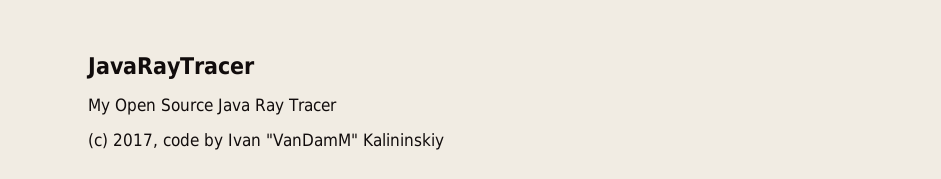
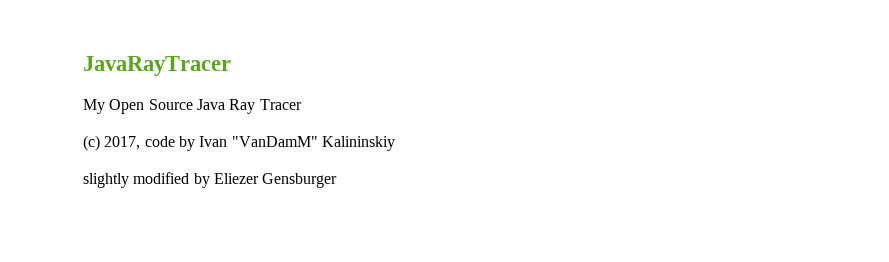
(444, 141) none -> [83,172,338,188] // slightly modified by Eliezer Gensburger

